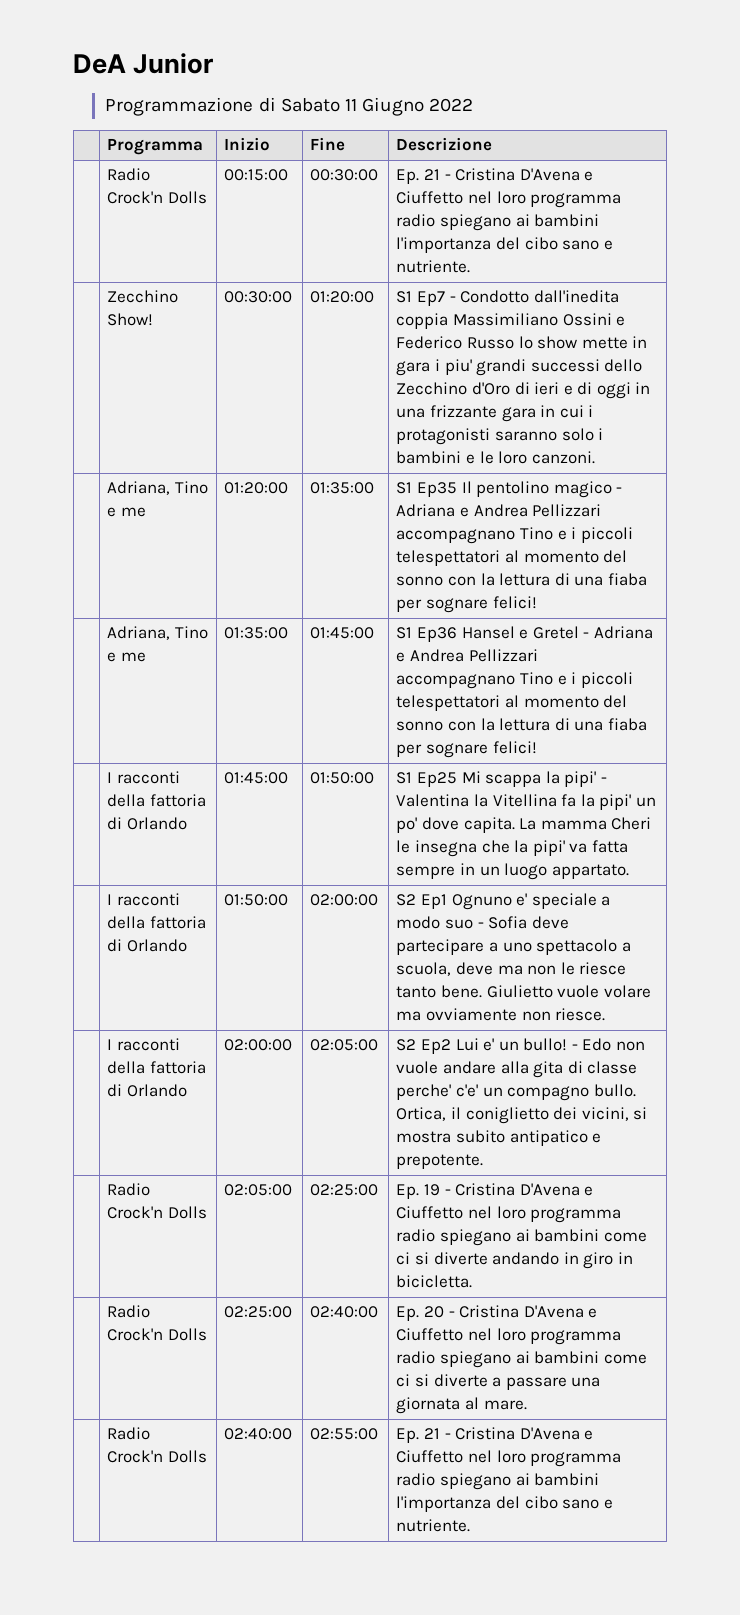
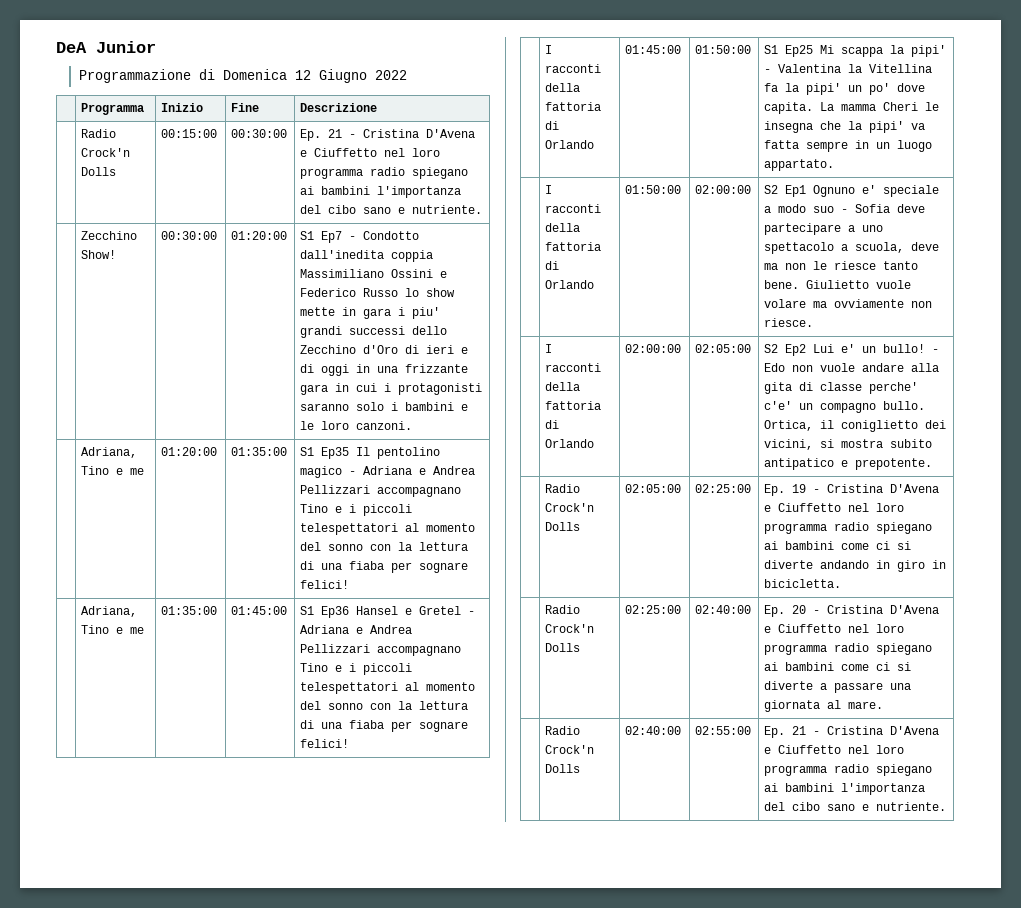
[280,98,357,112] Sabato 11 -> [222,69,311,80] Domenica 12

